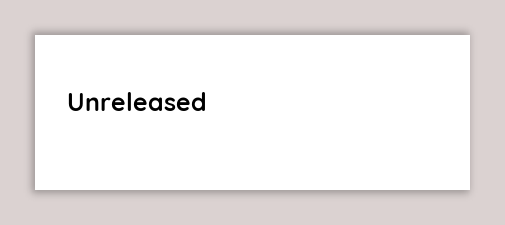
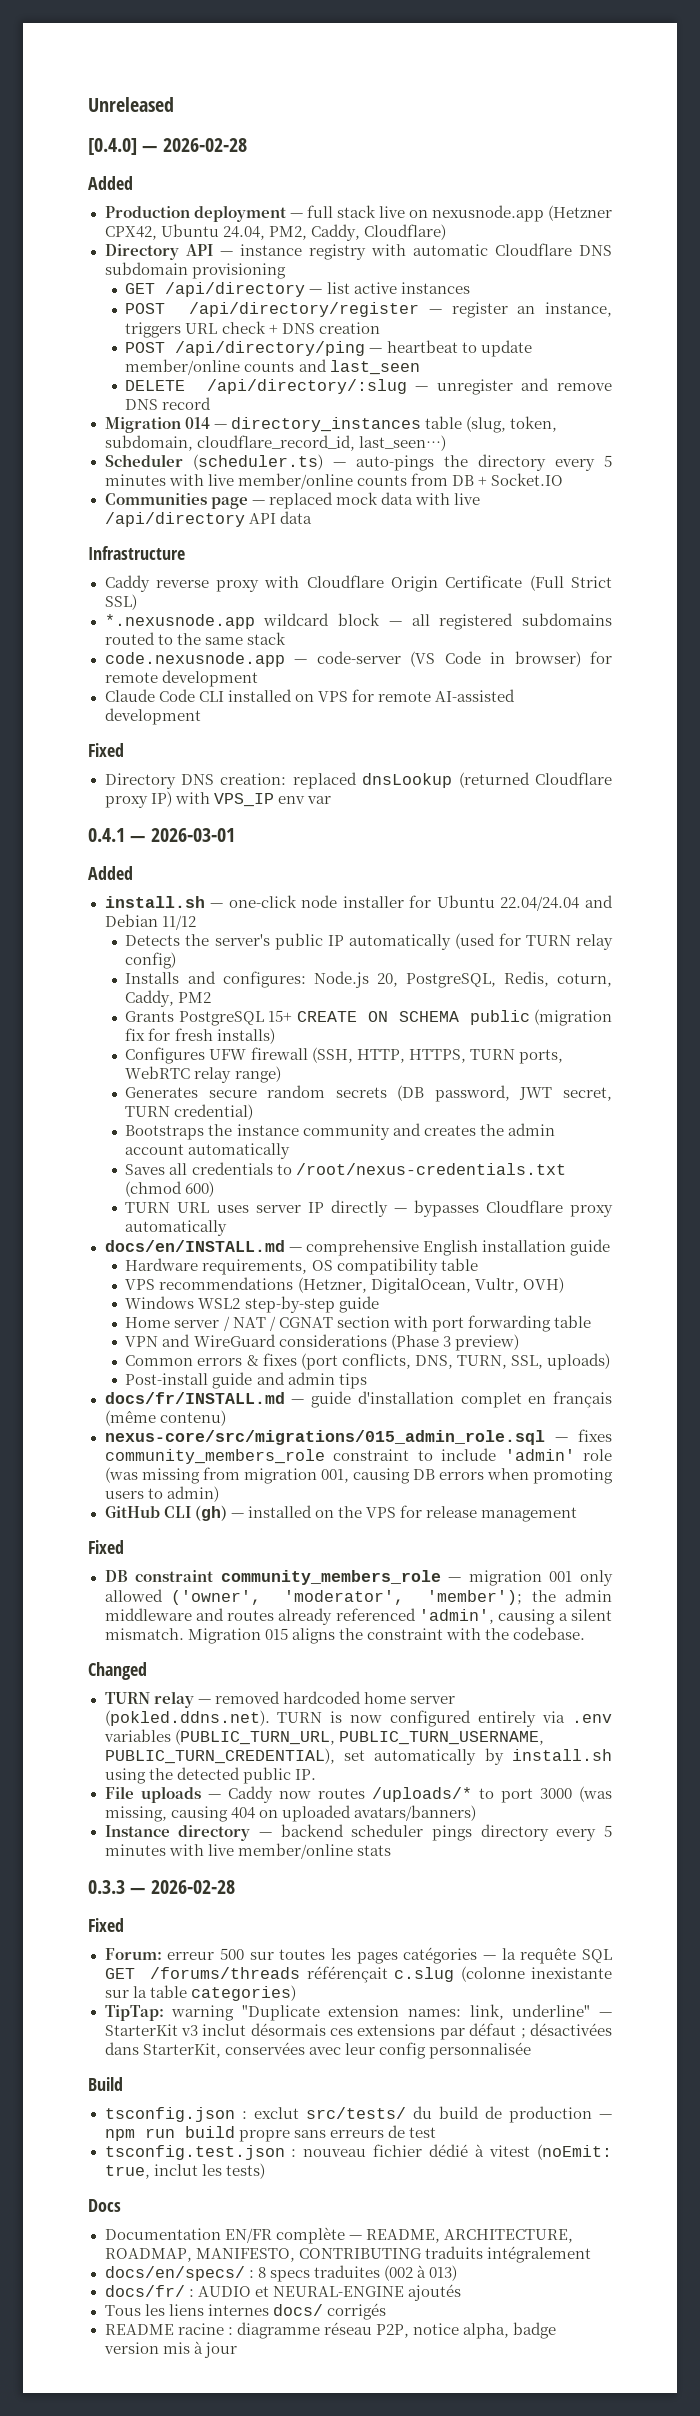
(207, 101) none -> [88,138,247,155] [88,176,133,190] [104,205,612,222] [104,224,446,241] [104,243,612,260] [104,262,286,279] [125,282,470,297] [125,302,612,318] [125,321,380,338] [125,340,532,357] [125,359,420,375] [125,378,612,395] [125,397,212,410] [104,416,557,433] [104,435,446,451] [104,454,612,471] [104,473,563,489] [104,492,480,509] [104,511,312,527] [88,546,185,560] [104,575,612,592] [104,594,137,610] [104,613,612,630] [104,632,286,645] [104,651,612,667] [104,670,258,687] [104,689,515,702] [104,708,201,725] [88,743,124,757] [104,772,612,789] [104,791,331,808] [88,828,235,842] [88,866,133,880] [104,895,613,911] [104,914,196,930] [125,933,614,950] [125,952,177,969] [125,971,613,988] [125,990,212,1007] [125,1009,612,1026] [125,1028,275,1044] [125,1047,563,1064] [125,1066,281,1083] [125,1085,613,1102] [125,1104,254,1120] [125,1123,555,1140] [125,1143,291,1159] [125,1162,566,1175] [125,1181,215,1197] [125,1200,614,1217] [125,1220,228,1236] [104,1239,610,1256] [125,1258,478,1275] [125,1277,564,1294] [125,1296,379,1313] [125,1315,591,1332] [125,1334,519,1351] [125,1353,610,1370] [125,1372,367,1389] [104,1391,612,1408] [104,1410,226,1426] [104,1429,612,1445] [104,1448,612,1464] [104,1467,613,1484] [104,1486,219,1502] [104,1505,578,1522] [88,1540,124,1554] [104,1570,613,1586] [104,1589,612,1605] [104,1608,612,1625] [104,1627,585,1644] [88,1662,147,1680] [104,1691,455,1708] [104,1710,613,1727] [103,1729,544,1745] [104,1748,612,1765] [104,1767,316,1784] [104,1786,612,1803] [104,1805,476,1822] [104,1824,612,1841] [104,1843,391,1859] [88,1880,235,1894] [88,1918,124,1932] [104,1947,612,1964] [104,1966,612,1983] [104,1985,296,2001] [104,2004,613,2021] [104,2023,613,2040] [104,2042,531,2059] [88,2077,123,2091] [104,2106,612,2123] [104,2125,436,2142] [104,2144,613,2160] [104,2163,265,2179] [88,2199,121,2212] [104,2227,573,2244] [104,2246,591,2263] [104,2265,457,2282] [104,2284,461,2301] [104,2303,386,2320] [104,2322,556,2339] [103,2341,237,2358] // [0.4.0] — 2026-02-28 // Added // Production deployment — full stack live on nexusnode.app (Hetzner CPX42, Ubuntu 24.04, PM2, Caddy, Cloudflare) // Directory API — instance registry with automatic Cloudflare DNS subdomain provisioning // GET /api/directory — list active instances // POST /api/directory/register — register an instance, triggers URL check + DNS creation // POST /api/directory/ping — heartbeat to update member/online counts and last_seen // DELETE /api/directory/:slug — unregister and remove DNS record // Migration 014 — directory_instances table (slug, token, subdomain, cloudflare_record_id, last_seen…) // Scheduler (scheduler.ts) — auto-pings the directory every 5 minutes with live member/online counts from DB + Socket.IO // Communities page — replaced mock data with live /api/directory API data // Infrastructure // Caddy reverse proxy with Cloudflare Origin Certificate (Full Strict SSL) // *.nexusnode.app wildcard block — all registered subdomains routed to the same stack // code.nexusnode.app — code-server (VS Code in browser) for remote development // Claude Code CLI installed on VPS for remote AI-assisted development // Fixed // Directory DNS creation: replaced dnsLookup (returned Cloudflare proxy IP) with VPS_IP env var // 0.4.1 — 2026-03-01 // Added // install.sh — one-click node installer for Ubuntu 22.04/24.04 and Debian 11/12 // Detects the server's public IP automatically (used for TURN relay config) // Installs and configures: Node.js 20, PostgreSQL, Redis, coturn, Caddy, PM2 // Grants PostgreSQL 15+ CREATE ON SCHEMA public (migration fix for fresh installs) // Configures UFW firewall (SSH, HTTP, HTTPS, TURN ports, WebRTC relay range) // Generates secure random secrets (DB password, JWT secret, TURN credential) // Bootstraps the instance community and creates the admin account automatically // Saves all credentials to /root/nexus-credentials.txt (chmod 600) // TURN URL uses server IP directly — bypasses Cloudflare proxy automatically // docs/en/INSTALL.md — comprehensive English installation guide // Hardware requirements, OS compatibility table // VPS recommendations (Hetzner, DigitalOcean, Vultr, OVH) // Windows WSL2 step-by-step guide // Home server / NAT / CGNAT section with port forwarding table // VPN and WireGuard considerations (Phase 3 preview) // Common errors & fixes (port conflicts, DNS, TURN, SSL, uploads) // Post-install guide and admin tips // docs/fr/INSTALL.md — guide d'installation complet en français (même contenu) // nexus-core/src/migrations/015_admin_role.sql — fixes community_members_role constraint to include 'admin' role (was missing from migration 001, causing DB errors when promoting users to admin) // GitHub CLI (gh) — installed on the VPS for release management // Fixed // DB constraint community_members_role — migration 001 only allowed ('owner', 'moderator', 'member'); the admin middleware and routes already referenced 'admin', causing a silent mismatch. Migration 015 aligns the constraint with the codebase. // Changed // TURN relay — removed hardcoded home server (pokled.ddns.net). TURN is now configured entirely via .env variables (PUBLIC_TURN_URL, PUBLIC_TURN_USERNAME, PUBLIC_TURN_CREDENTIAL), set automatically by install.sh using the detected public IP. // File uploads — Caddy now routes /uploads/* to port 3000 (was missing, causing 404 on uploaded avatars/banners) // Instance directory — backend scheduler pings directory every 5 minutes with live member/online stats // 0.3.3 — 2026-02-28 // Fixed // Forum: erreur 500 sur toutes les pages catégories — la requête SQL GET /forums/threads référençait c.slug (colonne inexistante sur la table categories) // TipTap: warning "Duplicate extension names: link, underline" — StarterKit v3 inclut désormais ces extensions par défaut ; désactivées dans StarterKit, conservées avec leur config personnalisée // Build // tsconfig.json : exclut src/tests/ du build de production — npm run build propre sans erreurs de test // tsconfig.test.json : nouveau fichier dédié à vitest (noEmit: true, inclut les tests) // Docs // Documentation EN/FR complète — README, ARCHITECTURE, ROADMAP, MANIFESTO, CONTRIBUTING traduits intégralement // docs/en/specs/ : 8 specs traduites (002 à 013) // docs/fr/ : AUDIO et NEURAL-ENGINE ajoutés // Tous les liens internes docs/ corrigés // README racine : diagramme réseau P2P, notice alpha, badge version mis à jour

